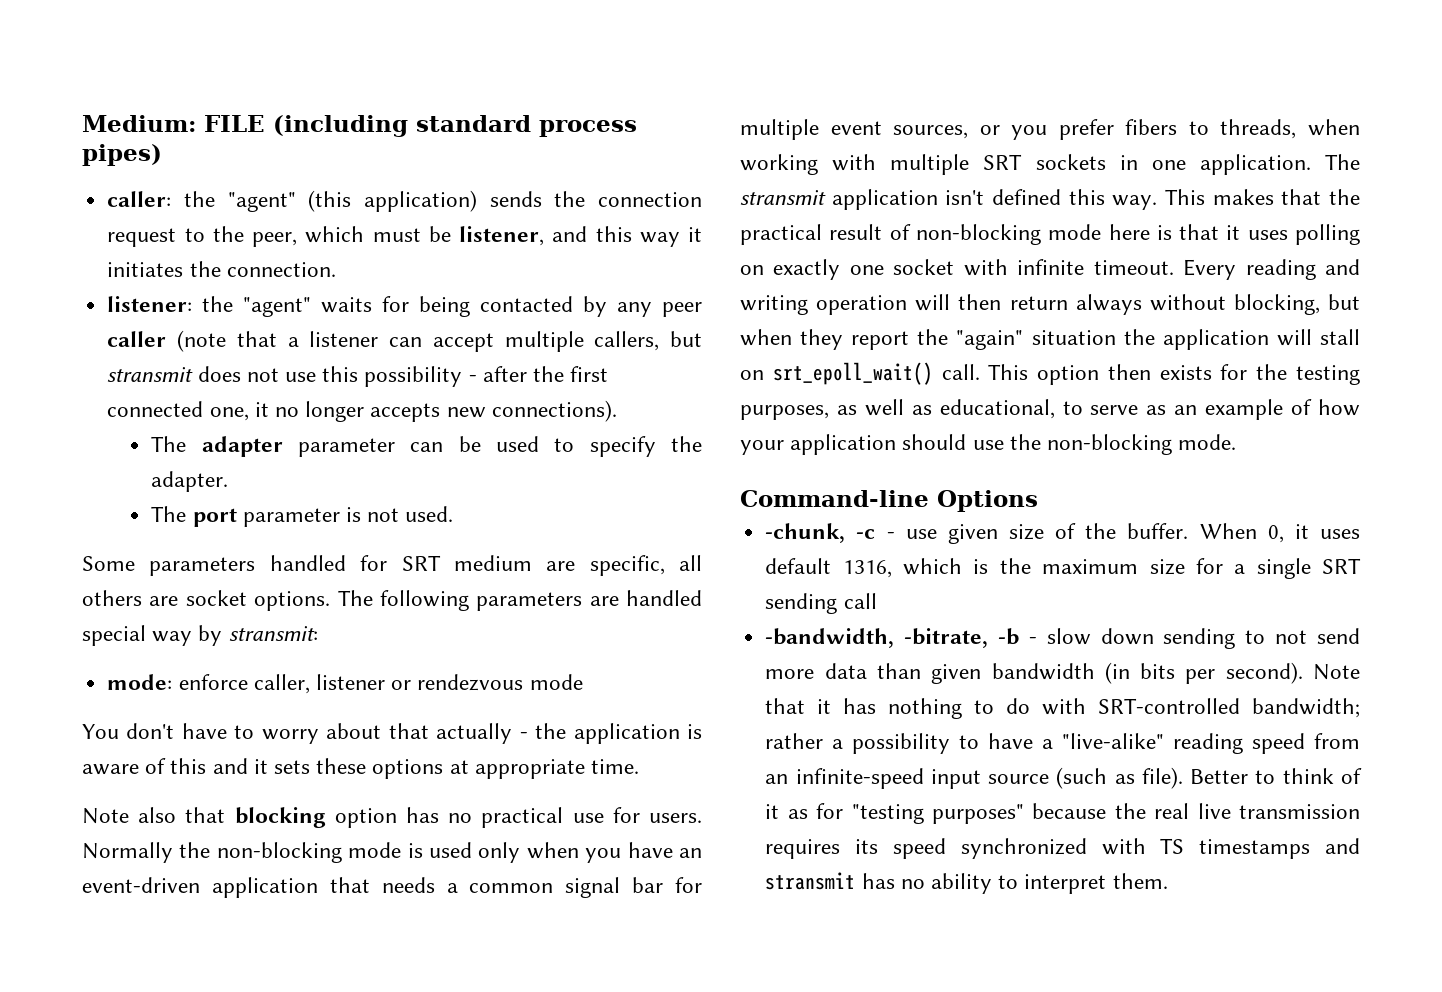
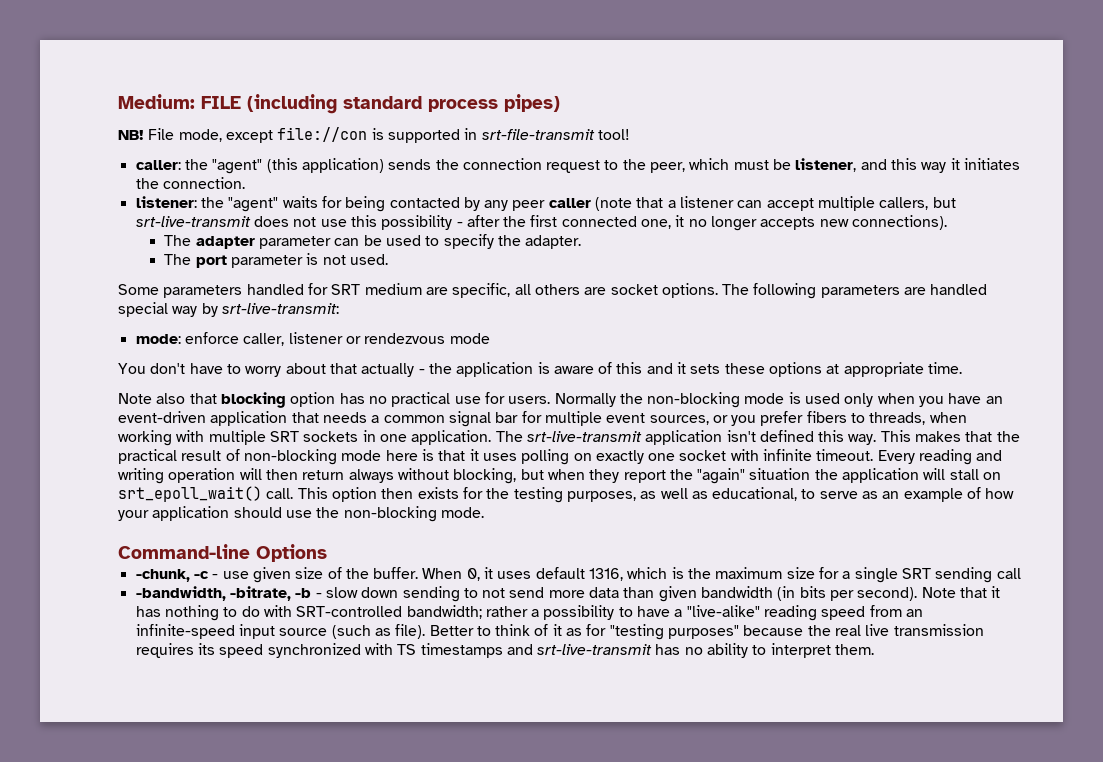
(162, 155) none -> [118,127,630,143] // NB! File mode, except file://con is supported in srt-file-transmit tool!
[107,367,194,382] stransmit -> [135,216,251,227] srt-live-transmit
[228,626,318,641] stransmit: -> [221,303,339,314] srt-live-transmit:
[740,190,826,205] stransmit -> [526,431,642,442] srt-live-transmit
[765,872,856,890] stransmit -> [537,644,653,655] srt-live-transmit

